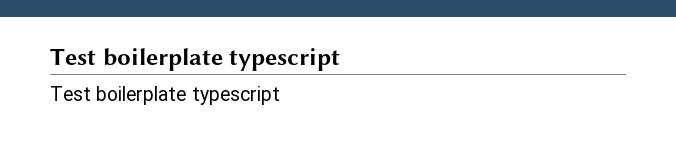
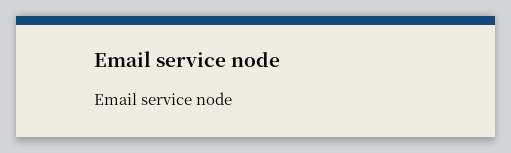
[50,48,341,71] [50,86,280,105] Test boilerplate typescript // Test boilerplate typescript -> [94,51,281,67] [94,92,233,105] Email service node // Email service node

